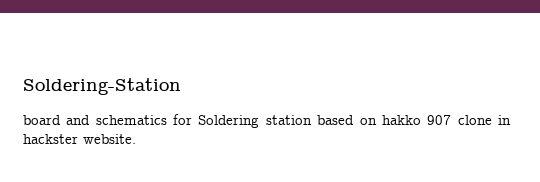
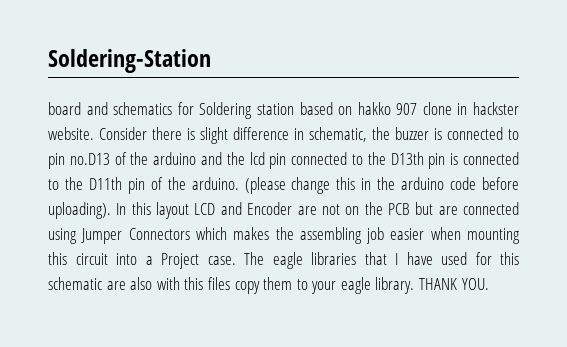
(136, 139) none -> [99,127,519,144] [48,152,520,169] [48,177,520,194] [48,202,519,219] [48,227,520,244] [48,252,519,269] [48,277,489,294] Consider there is slight difference in schematic, the buzzer is connected to pin no.D13 of the arduino and the lcd pin connected to the D13th pin is connected to the D11th pin of the arduino. (please change this in the arduino code before uploading). In this layout LCD and Encoder are not on the PCB but are connected using Jumper Connectors which makes the assembling job easier when mounting this circuit into a Project case. The eagle libraries that I have used for this schematic are also with this files copy them to your eagle library. THANK YOU.

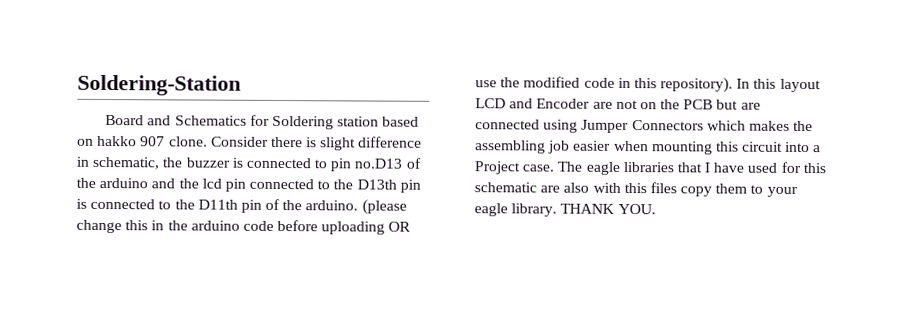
[48,102,173,115] board and schematics -> [105,115,247,126] Board and Schematics
[422,102,519,115] [48,127,94,140] clone in hackster website. -> [168,136,208,147] clone.
[48,202,111,219] uploading). -> [321,221,412,235] [475,76,734,93] uploading OR use the modified code in this repository).

